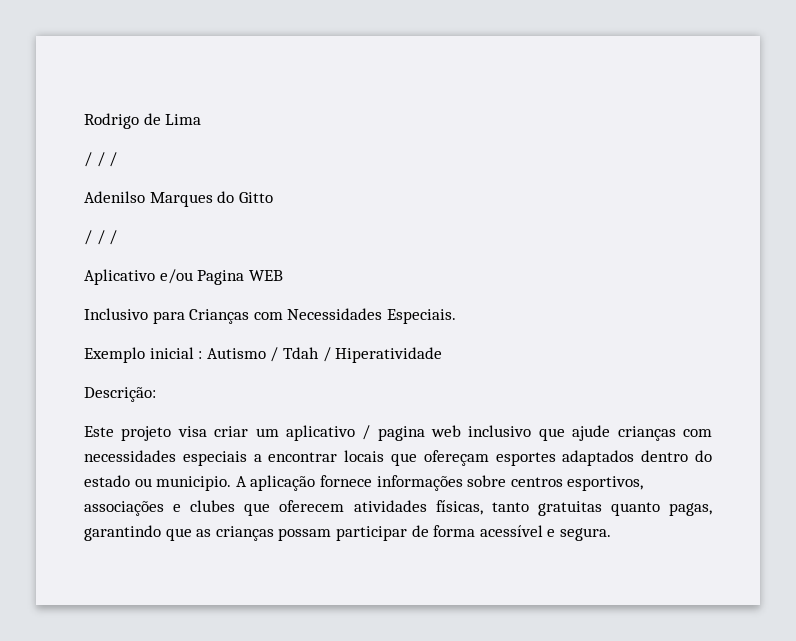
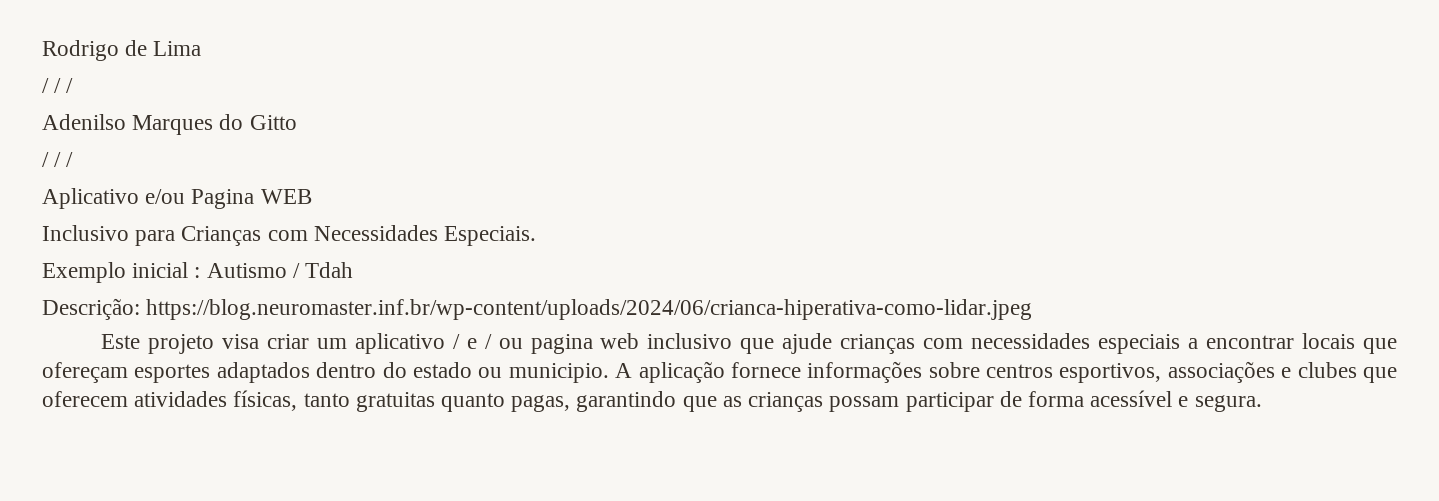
[322,347,443,363] / Hiperatividade -> (354, 270) none
(156, 394) none -> [146,299,1033,320] https://blog.neuromaster.inf.br/wp-content/uploads/2024/06/crianca-hiperativa-como-lidar.jpeg
(371, 432) none -> [466,334,523,349] e / ou

